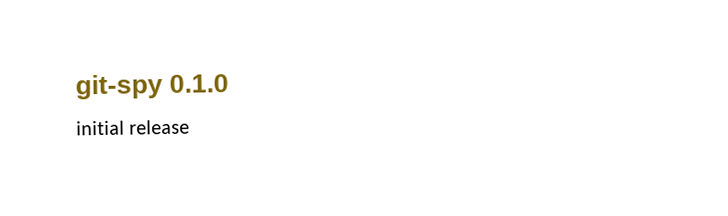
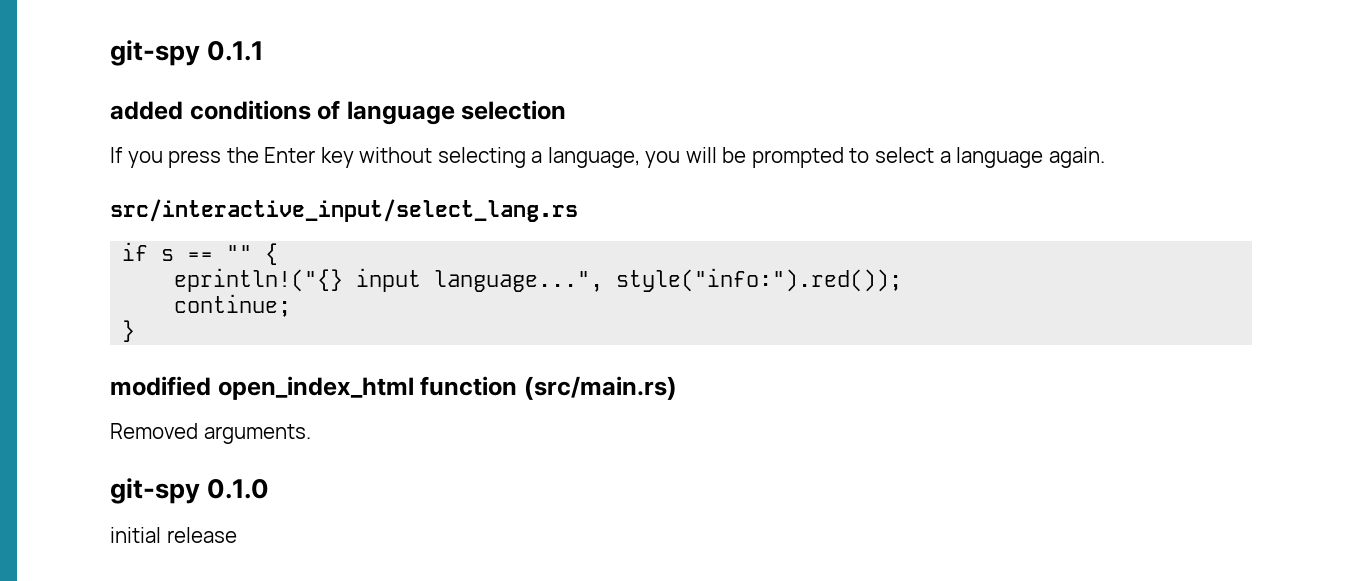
[75,74,163,100] git-spy -> [110,40,264,66] [110,100,567,125] [110,147,1105,168] [110,199,578,222] [122,242,279,265] [174,268,903,292] [174,294,292,317] [122,320,136,342] [110,376,677,400] [110,423,311,444] [110,478,200,504] git-spy 0.1.1 // added conditions of language selection // If you press the Enter key without selecting a language, you will be prompted to select a language again. // src/interactive_input/select_lang.rs // if s == "" { // eprintln!("{} input language...", style("info:").red()); // continue; // } // modified open_index_html function (src/main.rs) // Removed arguments. // git-spy

